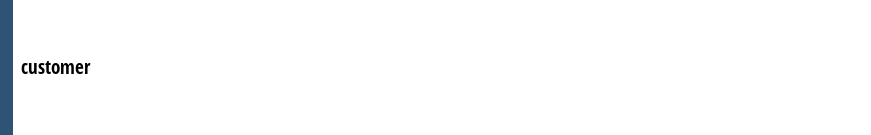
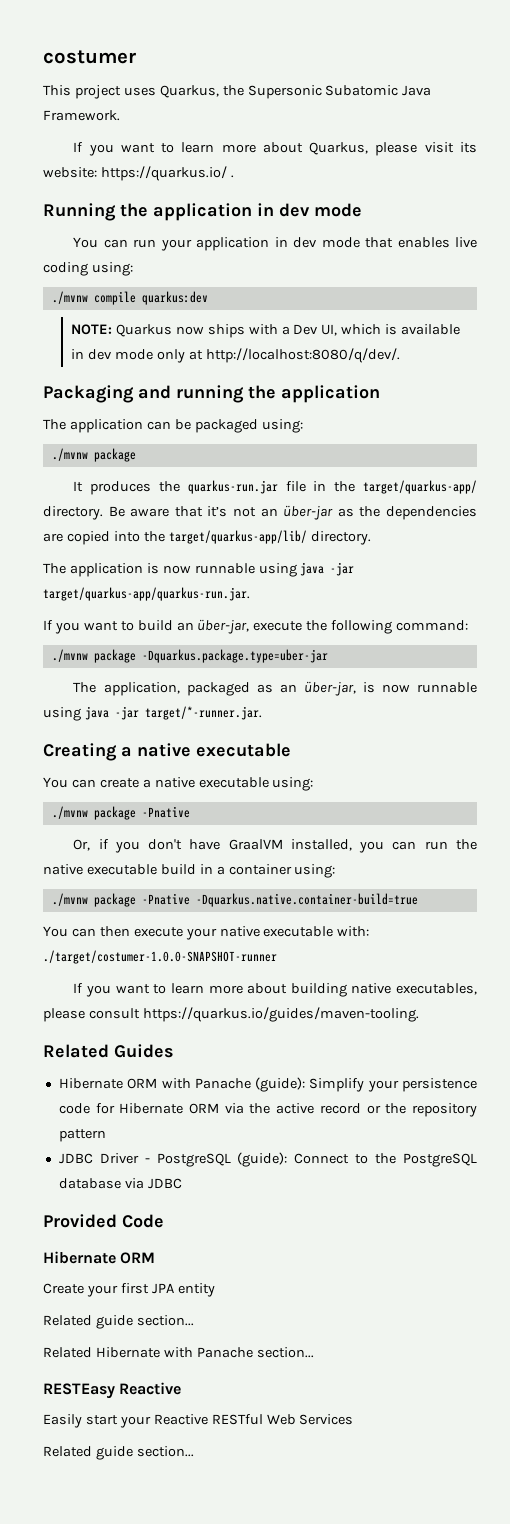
[21,61,91,74] customer -> [43,50,136,64] [43,85,432,99] [43,110,120,121] [73,142,477,156] [43,166,234,181] [43,203,362,221] [73,237,478,251] [43,262,133,276] [51,291,208,305] [70,324,461,338] [70,348,400,363] [43,385,380,403] [43,419,303,433] [51,448,136,462] [73,480,478,495] [43,505,478,520] [43,530,371,545] [43,562,355,577] [43,587,250,601] [43,619,469,634] [51,649,328,663] [73,681,477,696] [43,706,262,721] [43,743,291,761] [43,777,314,791] [51,806,190,820] [73,839,477,853] [43,864,336,878] [51,893,418,907] [43,926,370,940] [43,950,277,964] [73,983,478,997] [43,1007,419,1022] [43,1044,174,1058] [58,1077,477,1092] [58,1103,477,1117] [58,1129,106,1142] [58,1152,478,1167] [58,1178,182,1189] [43,1214,164,1228] [43,1251,156,1264] [43,1283,215,1297] [43,1315,194,1329] [43,1347,314,1358] [43,1382,182,1399] [43,1414,354,1428] [43,1446,194,1460] costumer // This project uses Quarkus, the Supersonic Subatomic Java Framework. // If you want to learn more about Quarkus, please visit its website: https://quarkus.io/ . // Running the application in dev mode // You can run your application in dev mode that enables live coding using: // ./mvnw compile quarkus:dev // NOTE: Quarkus now ships with a Dev UI, which is available in dev mode only at http://localhost:8080/q/dev/. // Packaging and running the application // The application can be packaged using: // ./mvnw package // It produces the quarkus-run.jar file in the target/quarkus-app/ directory. Be aware that it’s not an über-jar as the dependencies are copied into the target/quarkus-app/lib/ directory. // The application is now runnable using java -jar target/quarkus-app/quarkus-run.jar. // If you want to build an über-jar, execute the following command: // ./mvnw package -Dquarkus.package.type=uber-jar // The application, packaged as an über-jar, is now runnable using java -jar target/*-runner.jar. // Creating a native executable // You can create a native executable using: // ./mvnw package -Pnative // Or, if you don't have GraalVM installed, you can run the native executable build in a container using: // ./mvnw package -Pnative -Dquarkus.native.container-build=true // You can then execute your native executable with: ./target/costumer-1.0.0-SNAPSHOT-runner // If you want to learn more about building native executables, please consult https://quarkus.io/guides/maven-tooling. // Related Guides // Hibernate ORM with Panache (guide): Simplify your persistence code for Hibernate ORM via the active record or the repository pattern // JDBC Driver - PostgreSQL (guide): Connect to the PostgreSQL database via JDBC // Provided Code // Hibernate ORM // Create your first JPA entity // Related guide section... // Related Hibernate with Panache section... // RESTEasy Reactive // Easily start your Reactive RESTful Web Services // Related guide section...

